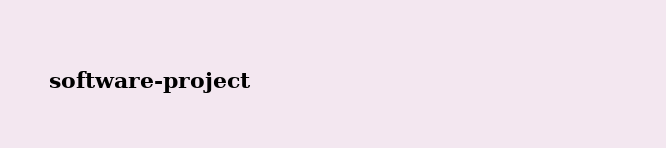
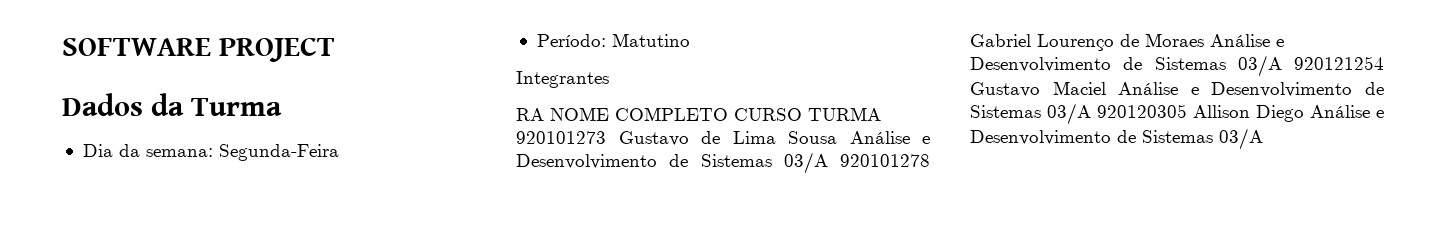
[49,71,251,93] software-project -> [62,37,335,62] [62,93,282,116] [82,144,339,161] [536,33,690,47] [516,71,609,88] [516,107,881,121] [516,131,930,146] [516,152,930,174] [970,33,1284,51] [970,55,1384,77] [970,81,1384,97] [970,103,1384,125] [970,128,1263,150] SOFTWARE PROJECT // Dados da Turma // Dia da semana: Segunda-Feira // Período: Matutino // Integrantes // RA NOME COMPLETO CURSO TURMA 920101273 Gustavo de Lima Sousa Análise e Desenvolvimento de Sistemas 03/A 920101278 Gabriel Lourenço de Moraes Análise e Desenvolvimento de Sistemas 03/A 920121254 Gustavo Maciel Análise e Desenvolvimento de Sistemas 03/A 920120305 Allison Diego Análise e Desenvolvimento de Sistemas 03/A

